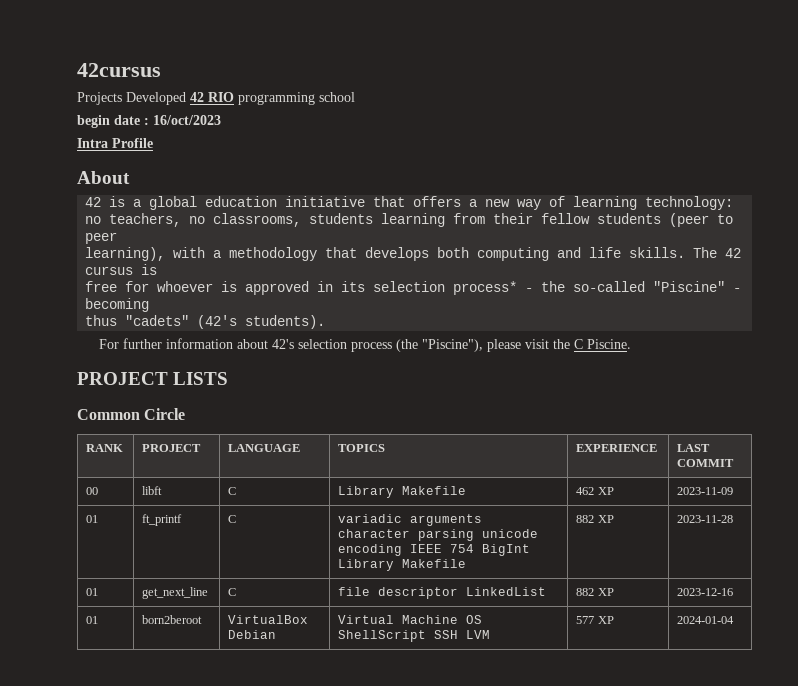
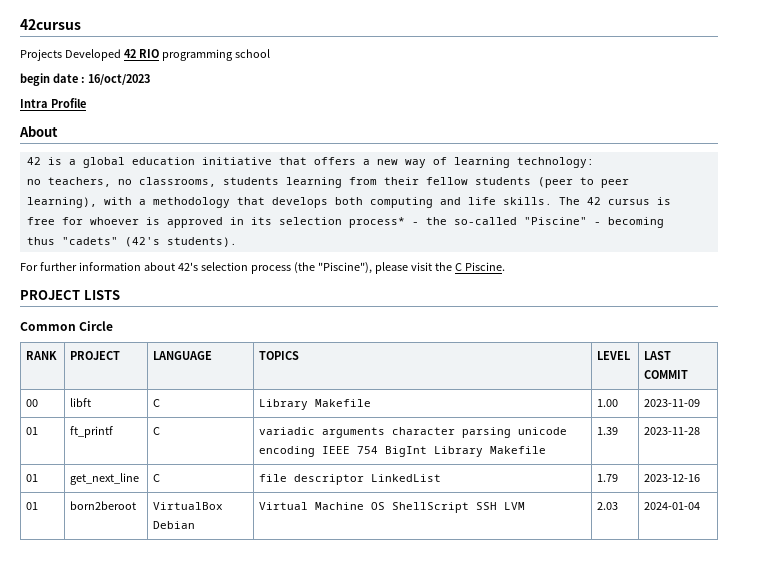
[576,444,658,452] EXPERIENCE -> [597,351,631,360] LEVEL
[576,487,614,495] 462 XP -> [597,399,619,407] 1.00
[576,515,614,523] 882 XP -> [597,427,619,435] 1.39
[576,588,614,596] 882 XP -> [597,474,619,482] 1.79
[576,616,614,624] 577 XP -> [597,502,619,510] 2.03

